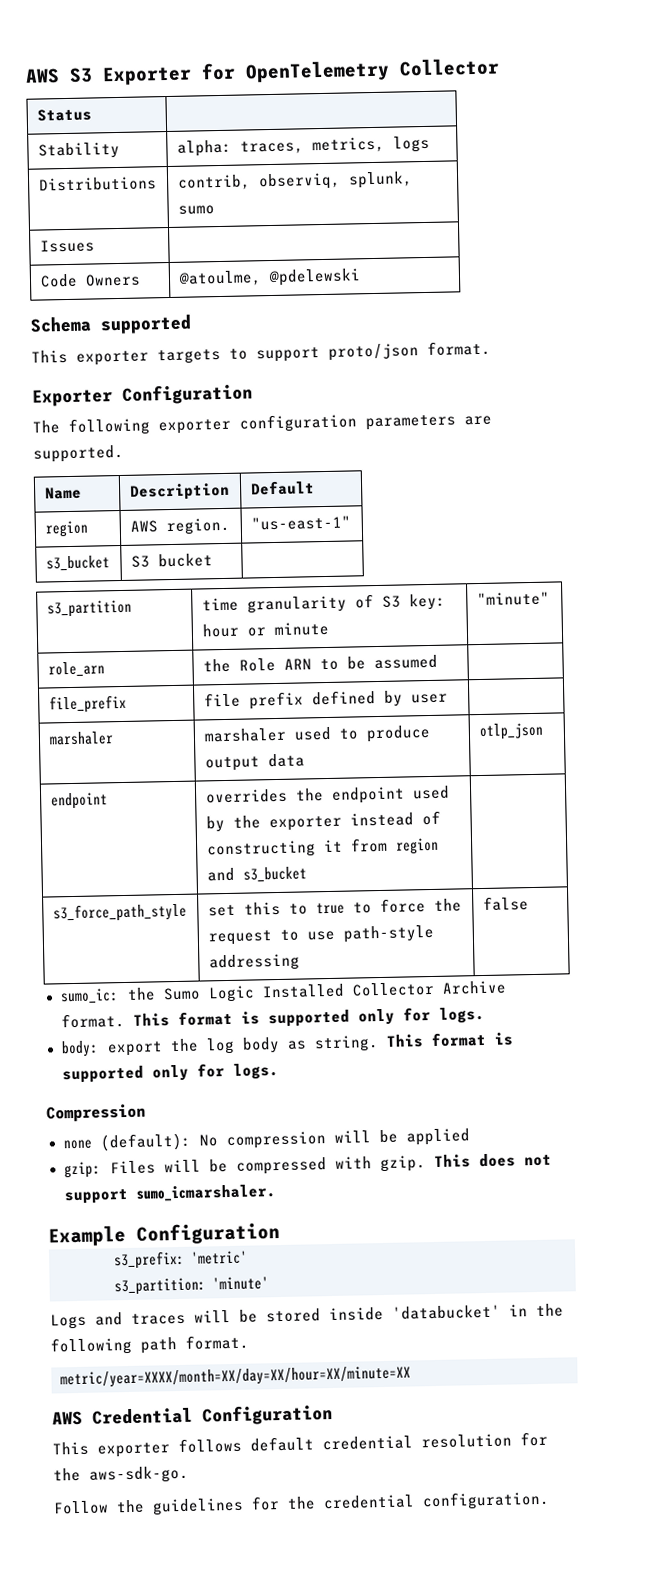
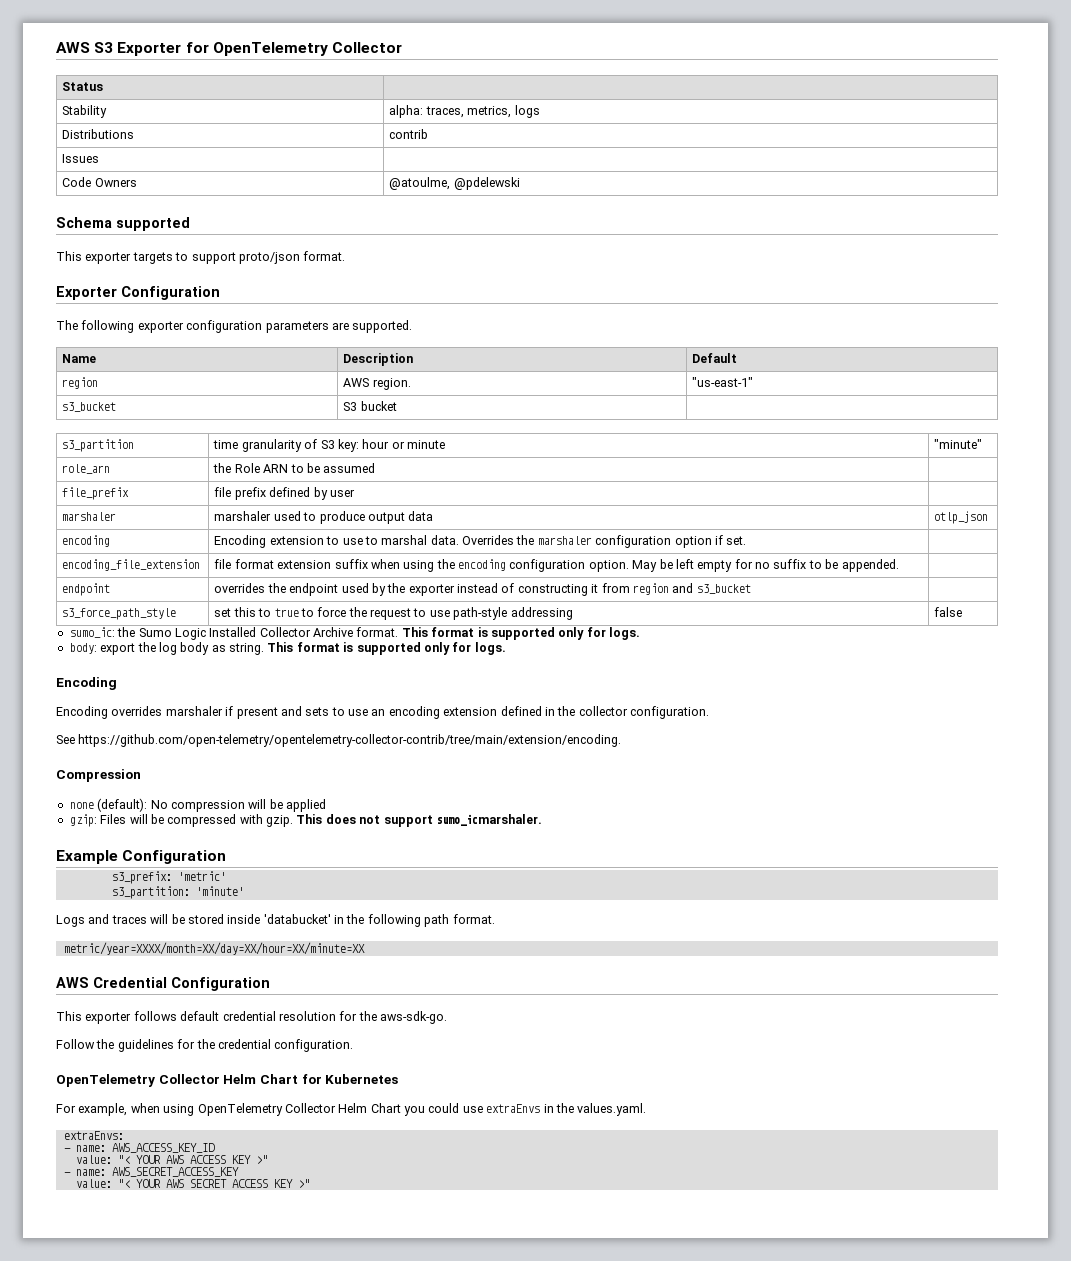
[176,171,413,191] [177,205,215,215] contrib, observiq, splunk, sumo -> [389,129,429,139] contrib
(544, 731) none -> [62,535,111,547] [214,535,747,548] [62,559,201,571] [214,559,899,572] // encoding | Encoding extension to use to marshal data. Overrides the marshaler configuration option if set. | // encoding_file_extension | file format extension suffix when using the encoding configuration option. May be left empty for no suffix to be appended. |
(279, 1071) none -> [56,677,117,690] [56,706,709,719] [56,734,622,747] // Encoding // Encoding overrides marshaler if present and sets to use an encoding extension defined in the collector configuration. // See https://github.com/open-telemetry/opentelemetry-collector-contrib/tree/main/extension/encoding.
(550, 1500) none -> [56,1074,399,1087] [56,1103,647,1116] [63,1131,124,1140] [63,1143,215,1153] [75,1155,268,1164] [63,1167,239,1177] [75,1179,310,1188] // OpenTelemetry Collector Helm Chart for Kubernetes // For example, when using OpenTelemetry Collector Helm Chart you could use extraEnvs in the values.yaml. // extraEnvs: // - name: AWS_ACCESS_KEY_ID // value: "< YOUR AWS ACCESS KEY >" // - name: AWS_SECRET_ACCESS_KEY // value: "< YOUR AWS SECRET ACCESS KEY >"

